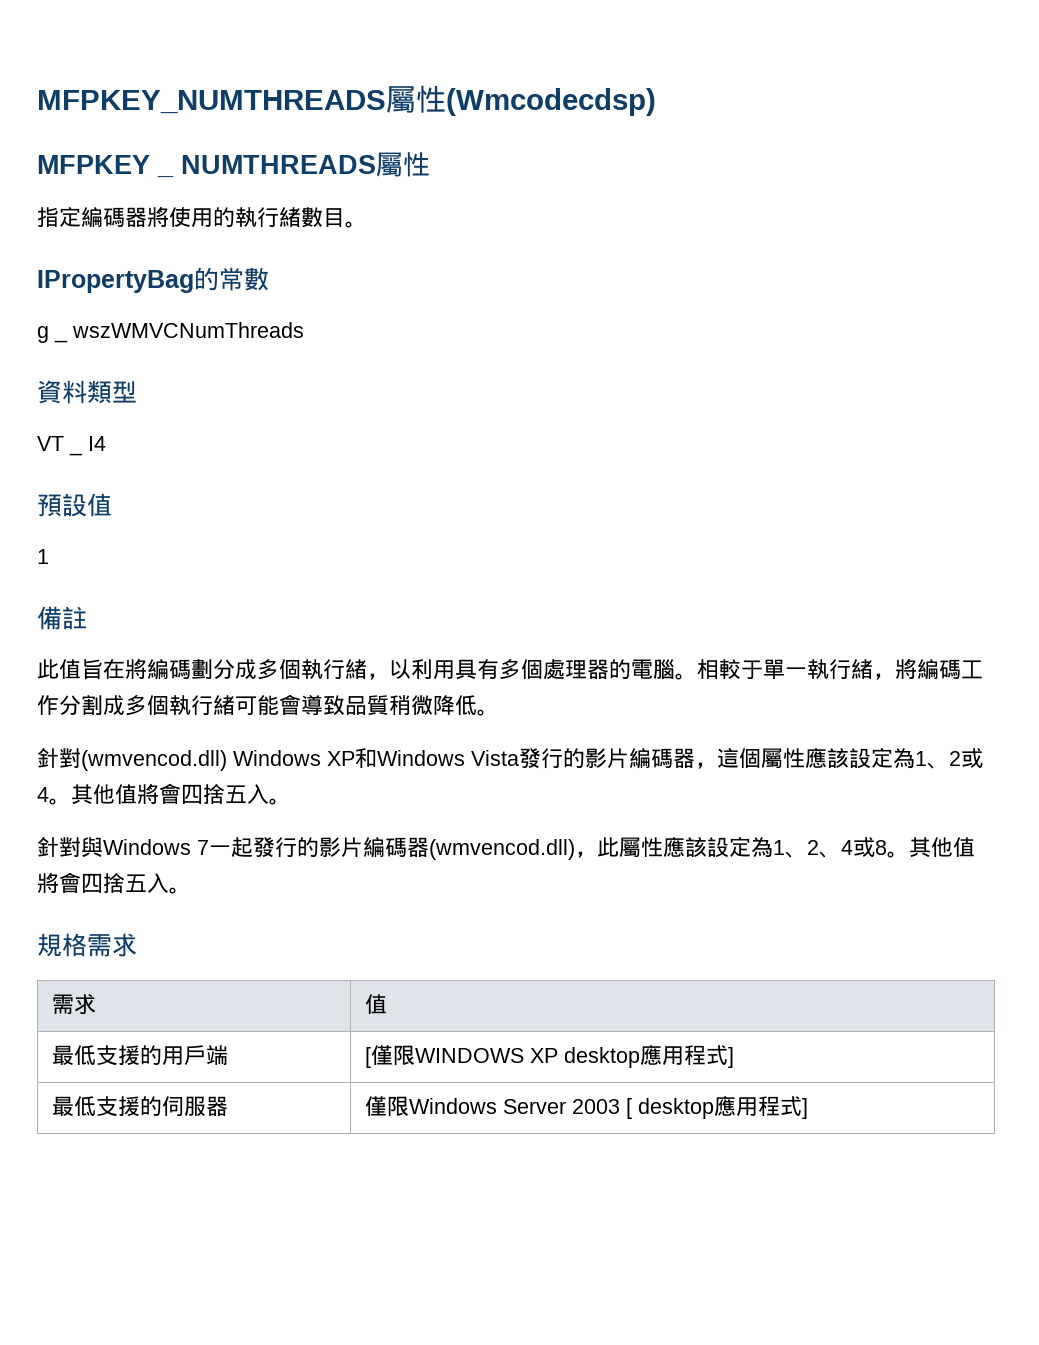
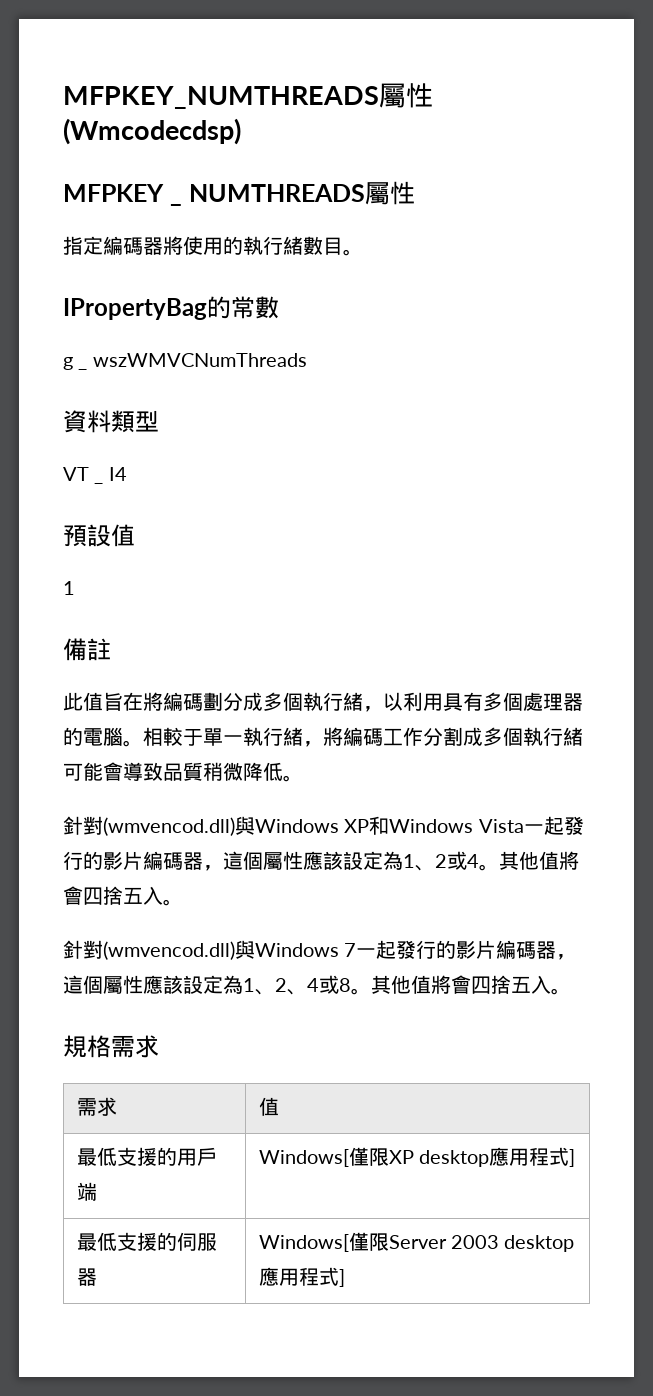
(227, 760) none -> [235,816,255,835] 與
(519, 758) none -> [523,816,564,835] 一起
(81, 847) none -> [103,941,235,960] (wmvencod.dll)
[429,837,619,860] (wmvencod.dll)，此 -> [556,954,577,960] [63,975,103,994] ，這個
[364,1045,524,1068] [僅限WINDOWS -> [258,1147,389,1167] Windows[僅限
[364,1096,497,1117] 僅限Windows -> [258,1232,389,1252] Windows[僅限
[625,1098,632,1119] [ -> (499, 1242) none

